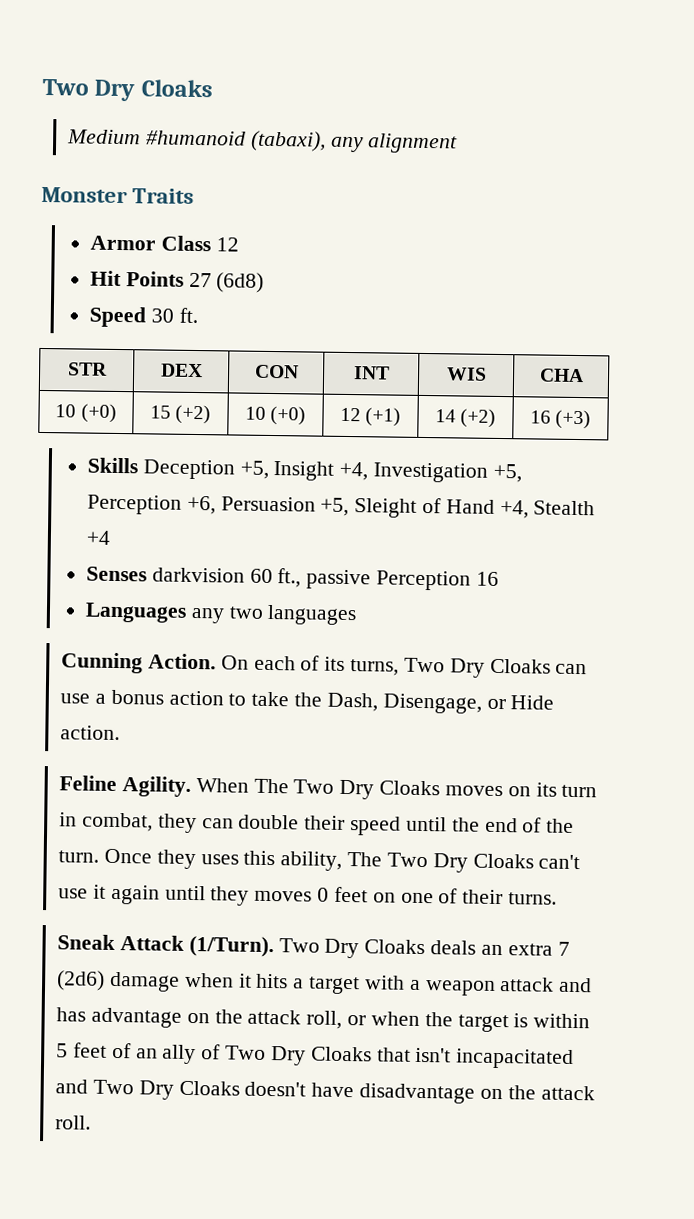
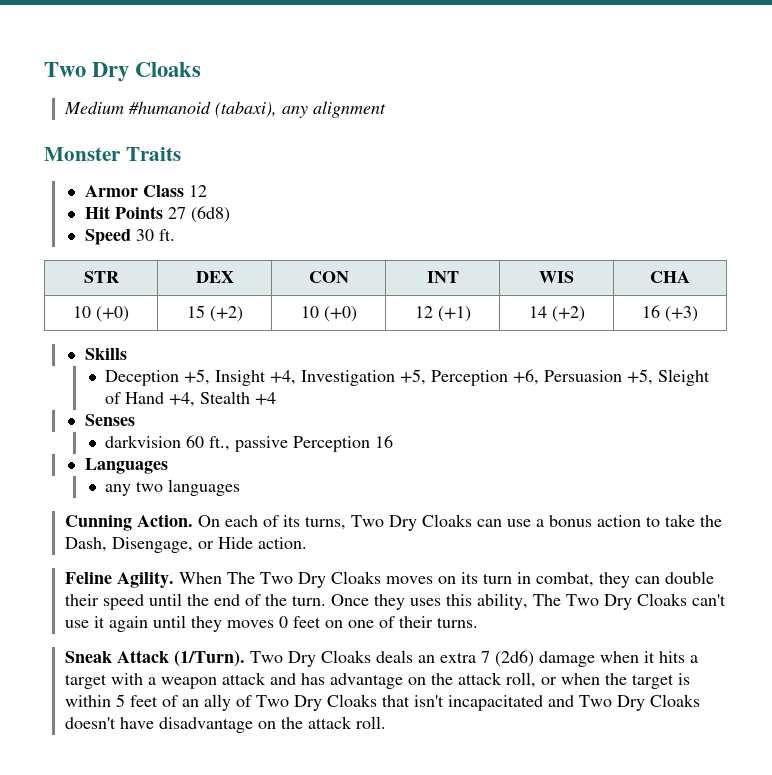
(138, 465) none -> (127, 354) //
(147, 574) none -> (135, 420) //
(187, 612) none -> (168, 466) //

